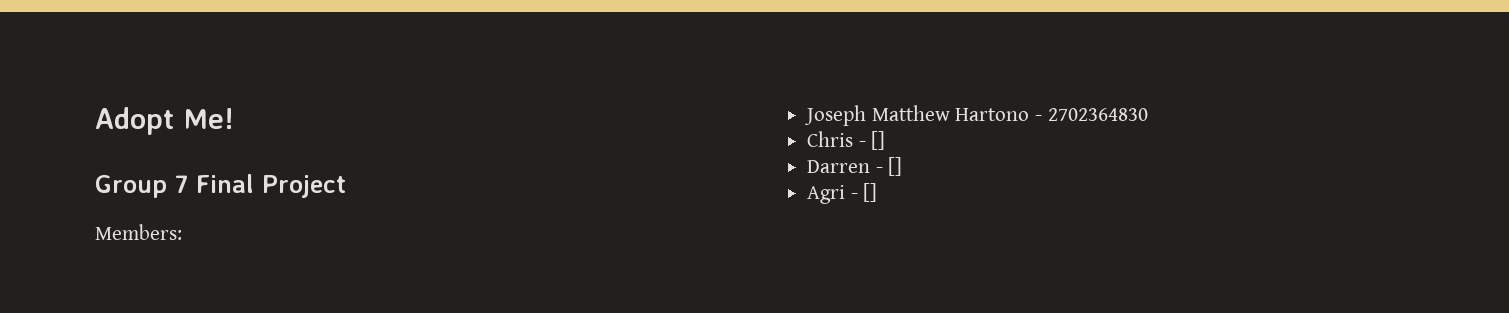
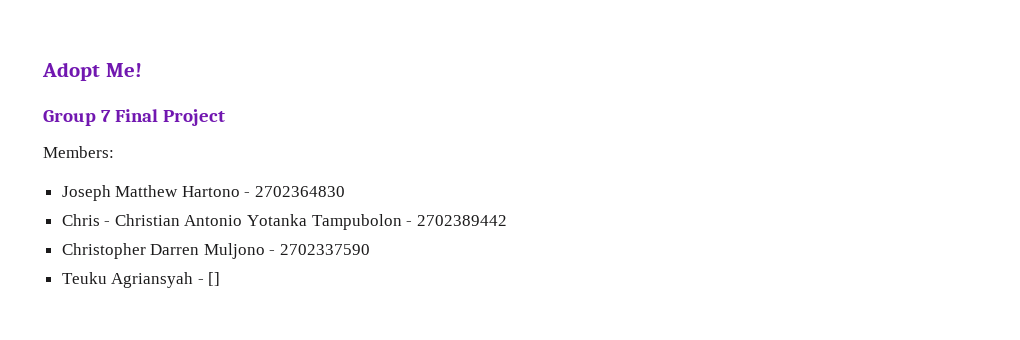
[871,131,886,150] [807,157,903,176] [807,183,878,204] [] // Darren - [] // Agri - [] -> [114,214,507,230] [61,243,371,259] [61,272,221,288] Christian Antonio Yotanka Tampubolon - 2702389442 // Christopher Darren Muljono - 2702337590 // Teuku Agriansyah - []

